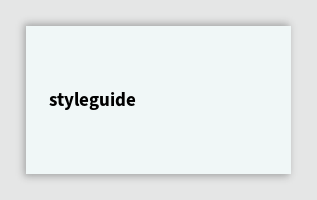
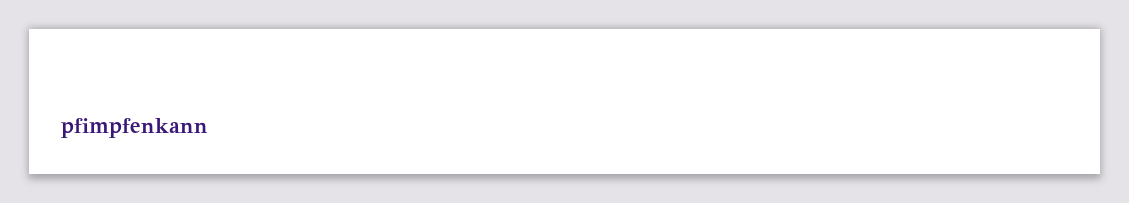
[49,92,136,110] styleguide -> [61,118,208,138] pfimpfenkann

